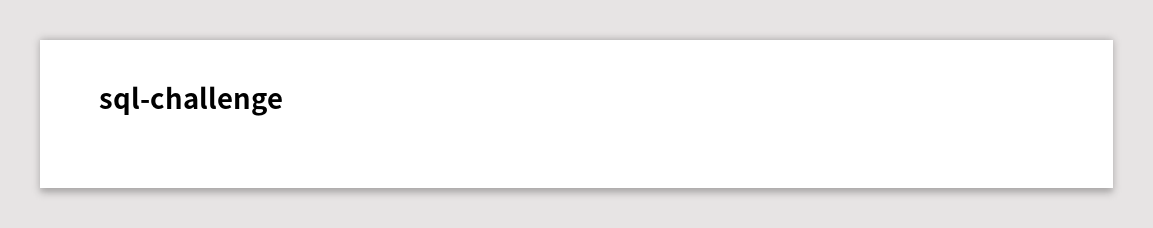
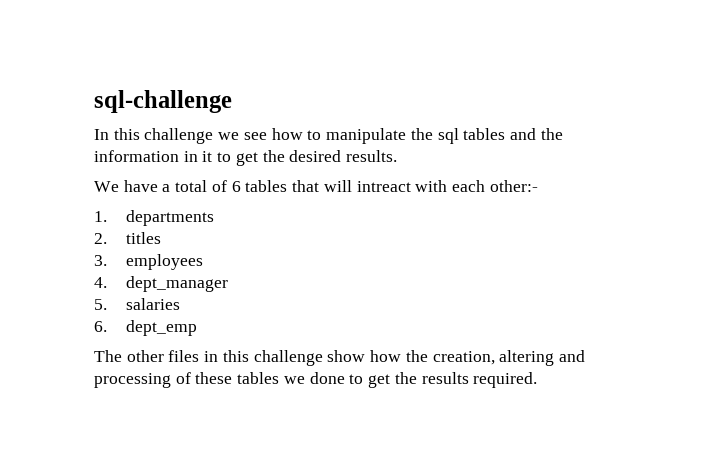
(283, 101) none -> [94,128,563,144] [94,150,398,166] [94,180,538,192] [94,210,214,226] [94,232,161,244] [94,254,203,270] [94,276,228,292] [94,298,180,310] [94,320,197,336] [94,350,585,366] [94,372,538,388] // In this challenge we see how to manipulate the sql tables and the information in it to get the desired results. // We have a total of 6 tables that will intreact with each other:- // 1. departments // 2. titles // 3. employees // 4. dept_manager // 5. salaries // 6. dept_emp // The other files in this challenge show how the creation, altering and processing of these tables we done to get the results required.

